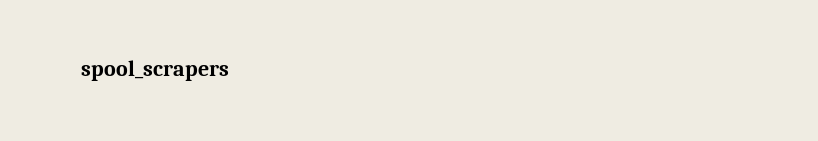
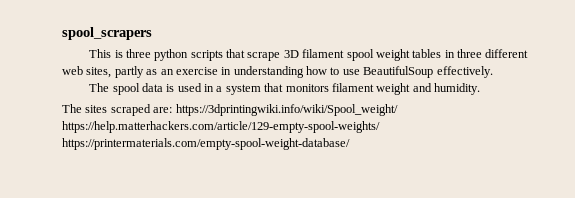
(229, 70) none -> [89,49,529,61] [62,66,493,78] [89,83,481,95] [62,104,398,116] [62,121,380,133] [62,138,350,150] // This is three python scripts that scrape 3D filament spool weight tables in three different web sites, partly as an exercise in understanding how to use BeautifulSoup effectively. // The spool data is used in a system that monitors filament weight and humidity. // The sites scraped are: https://3dprintingwiki.info/wiki/Spool_weight/ https://help.matterhackers.com/article/129-empty-spool-weights/ https://printermaterials.com/empty-spool-weight-database/

